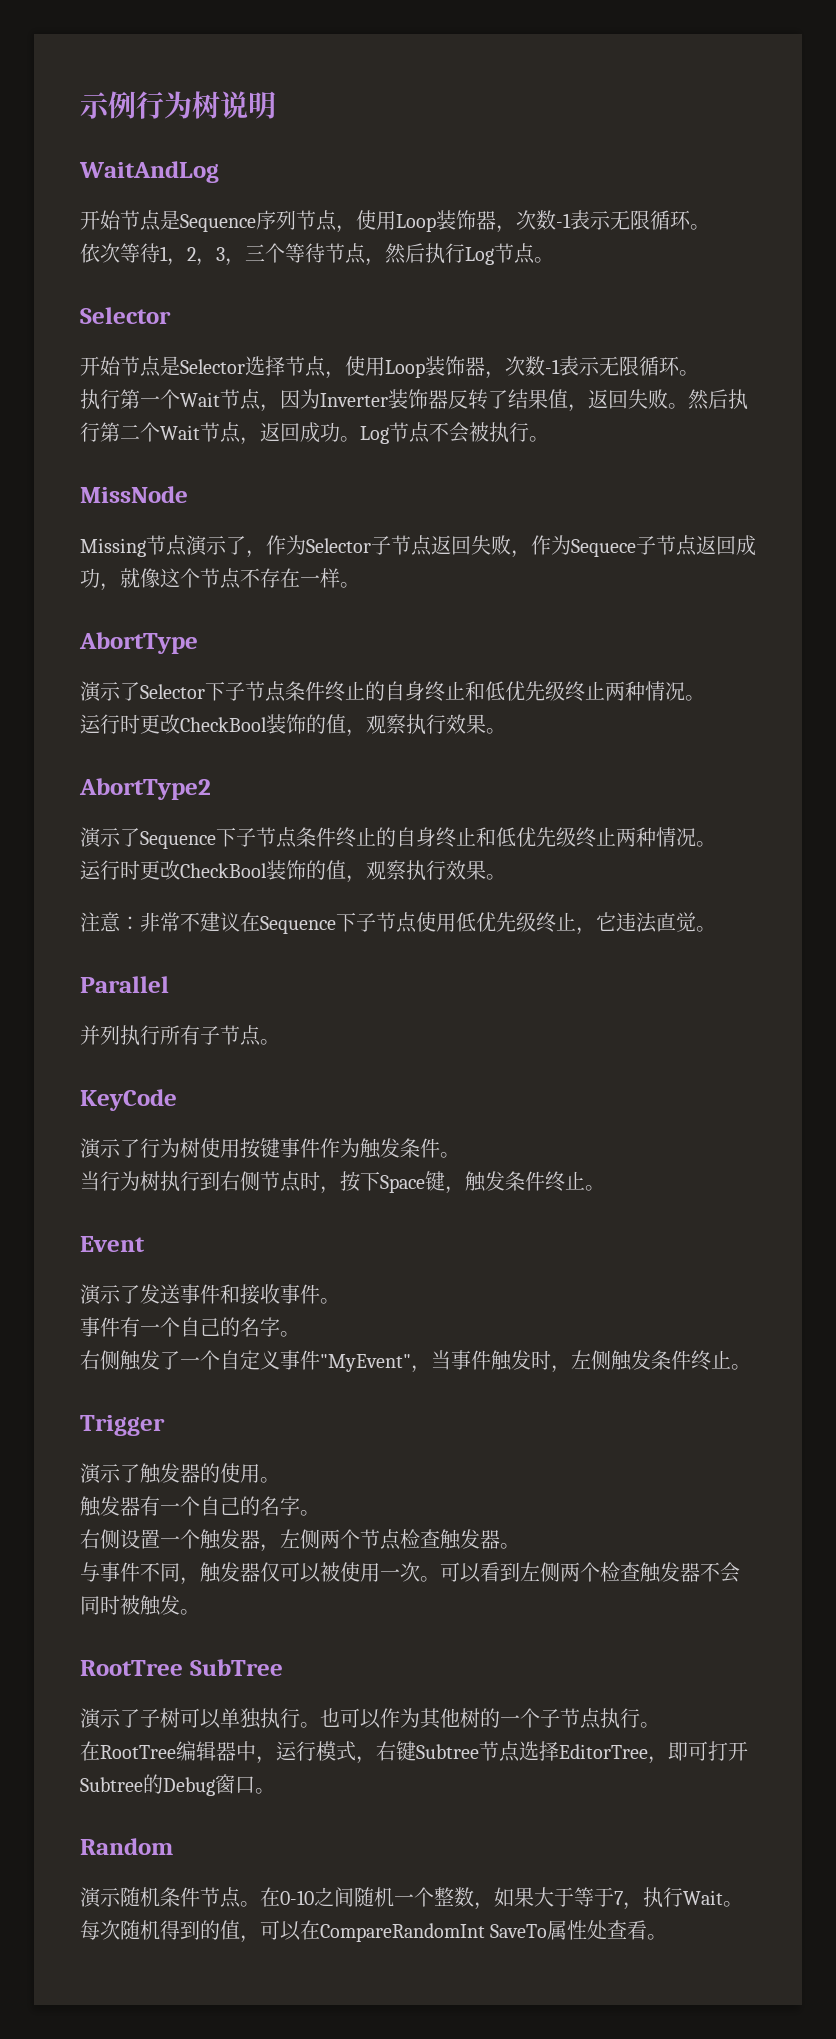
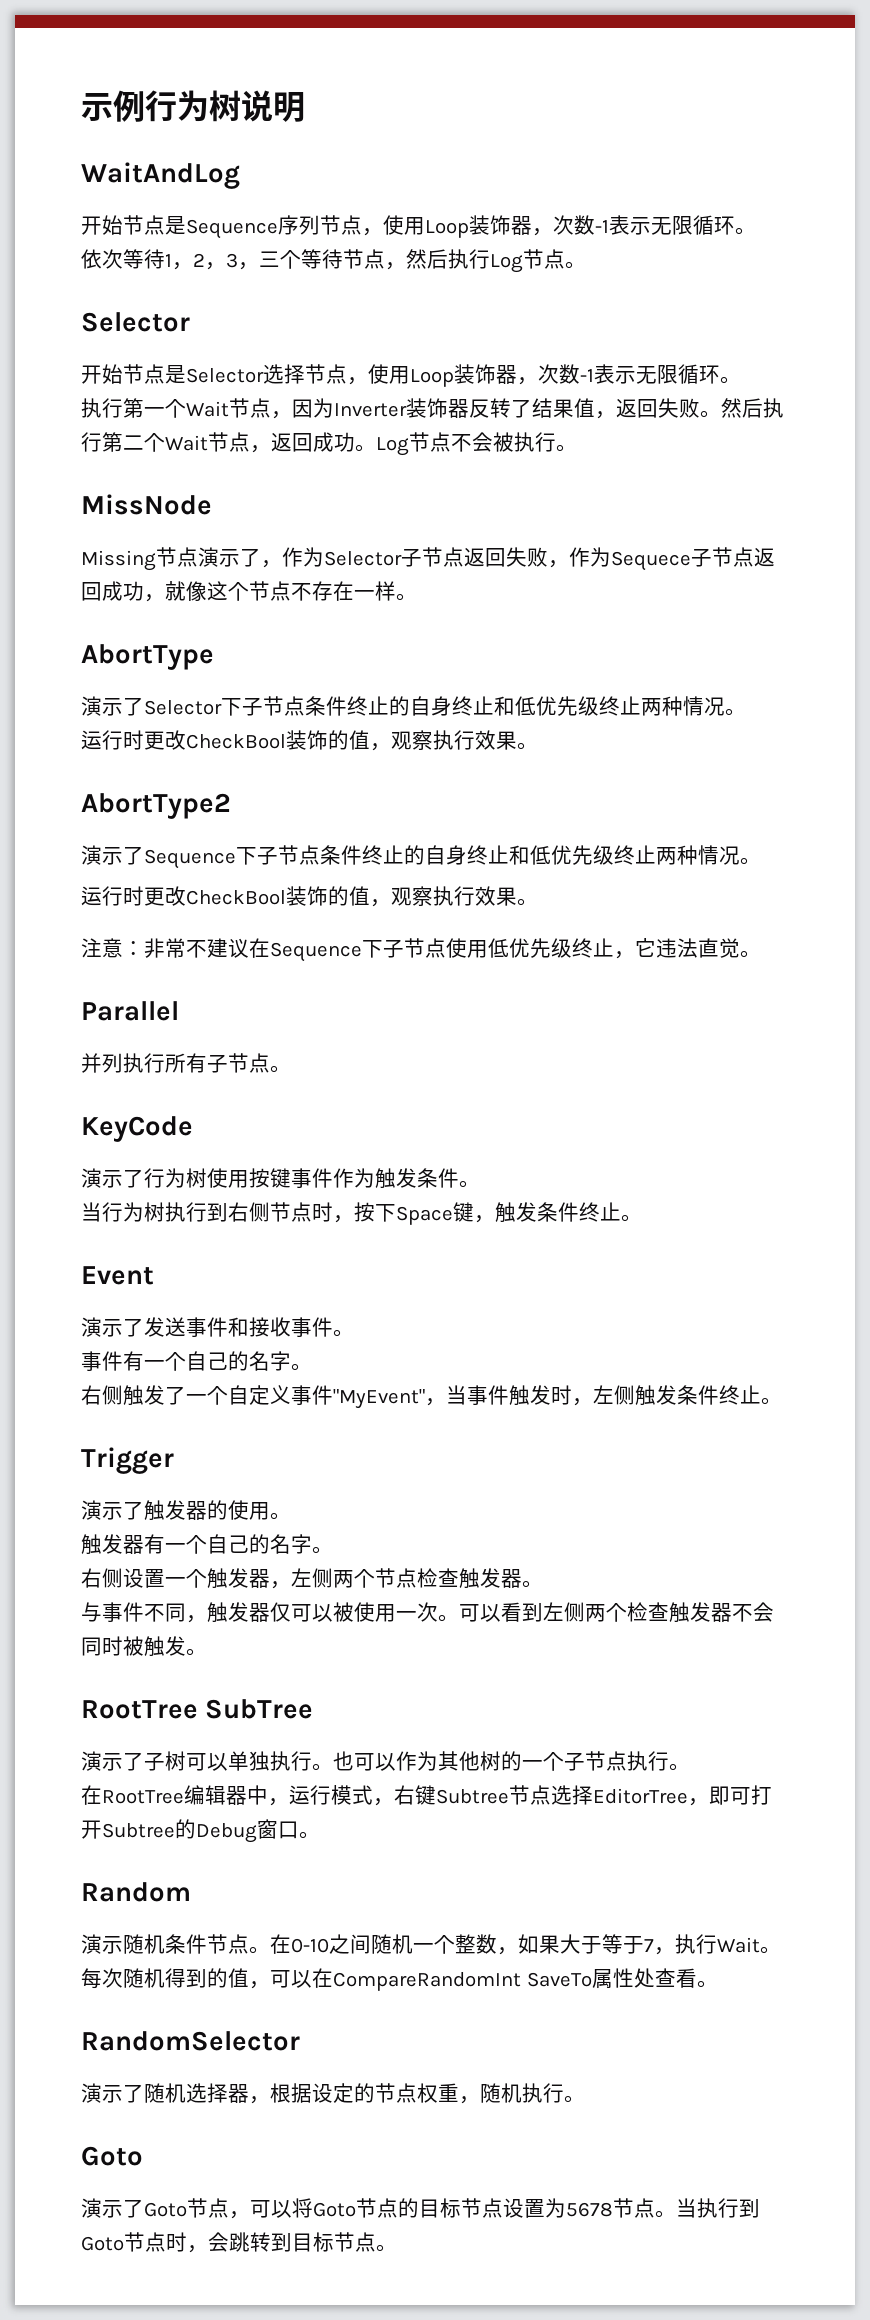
(668, 1937) none -> [81,2031,300,2051] [81,2083,585,2104] [81,2146,143,2166] [81,2198,760,2219] [81,2232,397,2253] // RandomSelector // 演示了随机选择器，根据设定的节点权重，随机执行。 // Goto // 演示了Goto节点，可以将Goto节点的目标节点设置为5678节点。当执行到Goto节点时，会跳转到目标节点。

